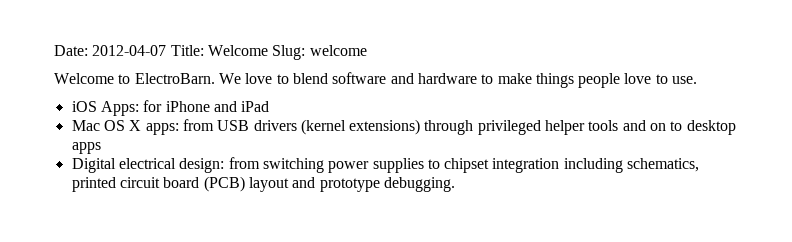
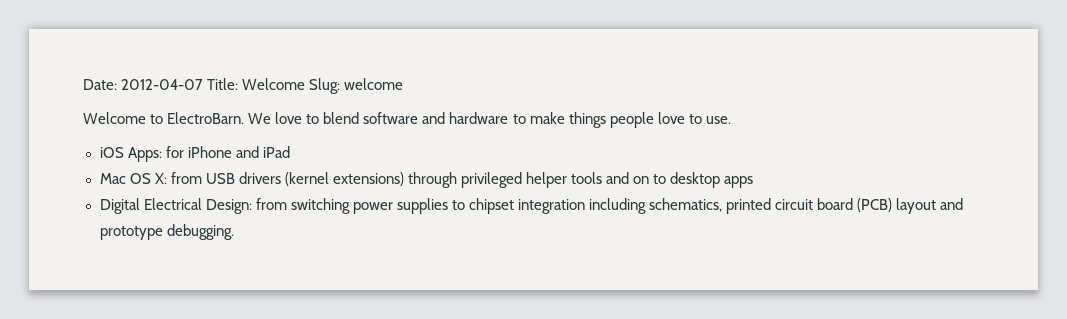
[129,120,179,135] X apps: -> [154,173,167,184] X:
[118,158,225,173] electrical design: -> [143,198,252,214] Electrical Design:

